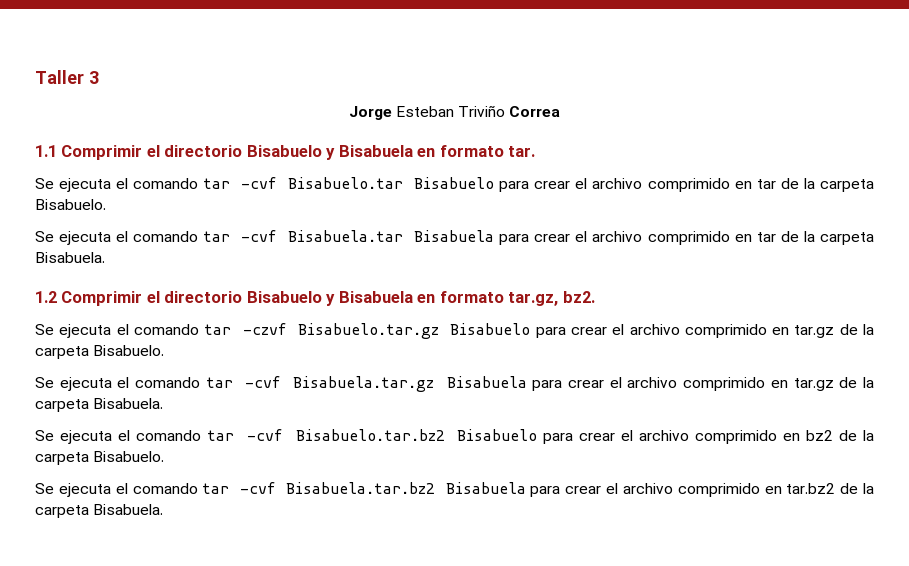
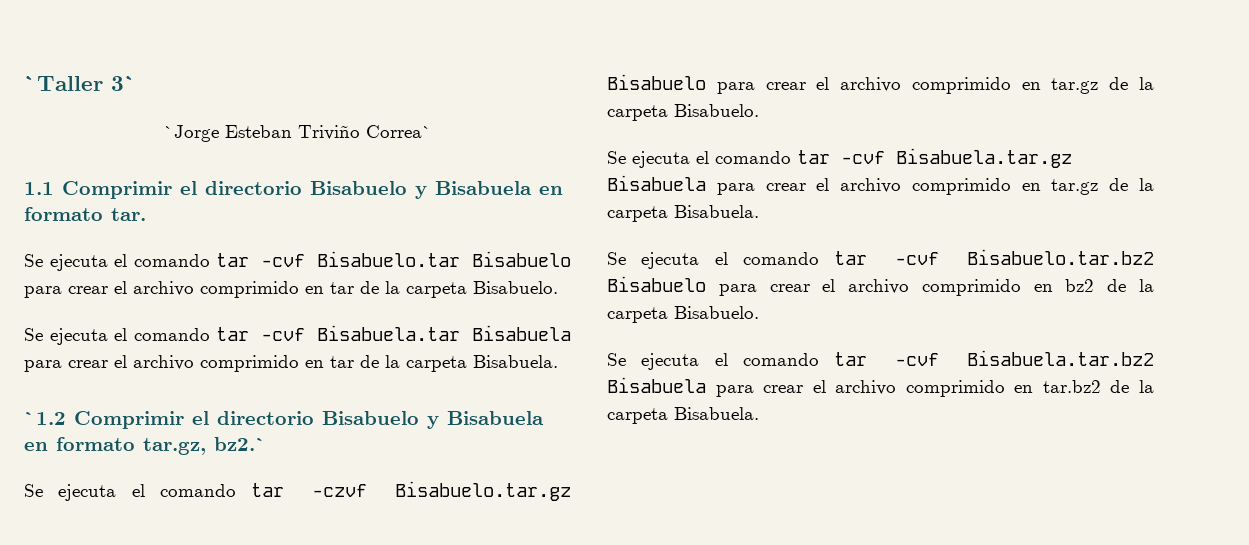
[35,70,99,84] [348,106,392,120] Taller 3 // Jorge -> [24,75,137,91] [163,125,219,142] `Taller 3` // `Jorge
[509,106,561,117] Correa -> [365,125,432,138] Correa`
[35,291,57,303] 1.2 -> [24,411,66,425] `1.2
[562,291,595,303] bz2. -> [214,437,267,451] bz2.`

